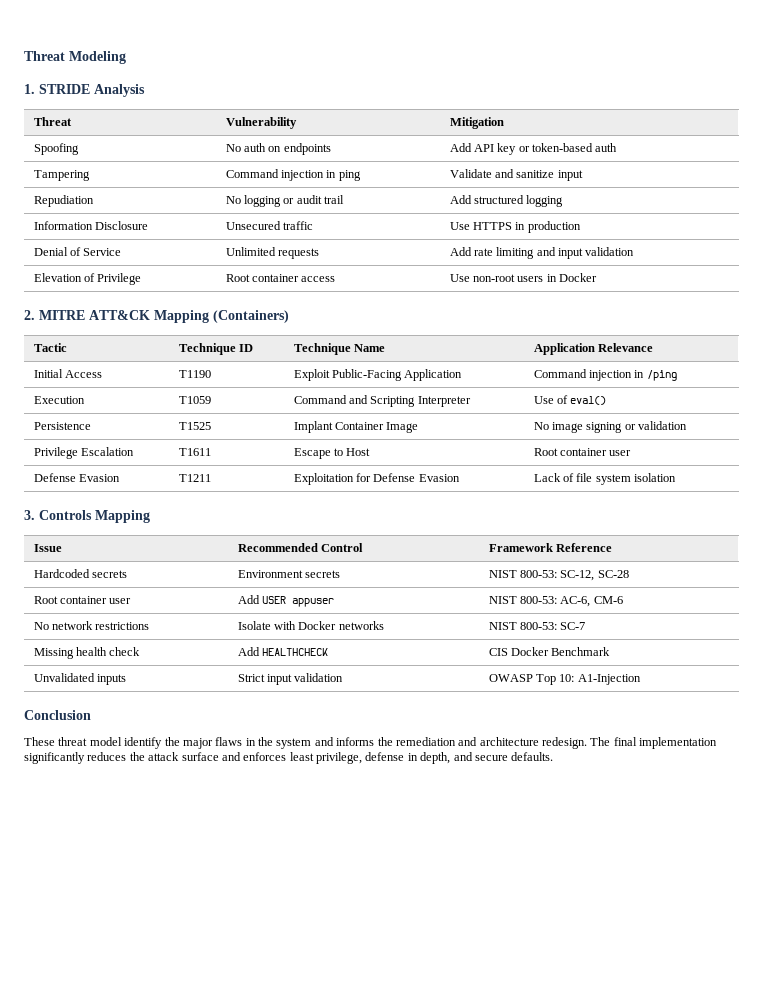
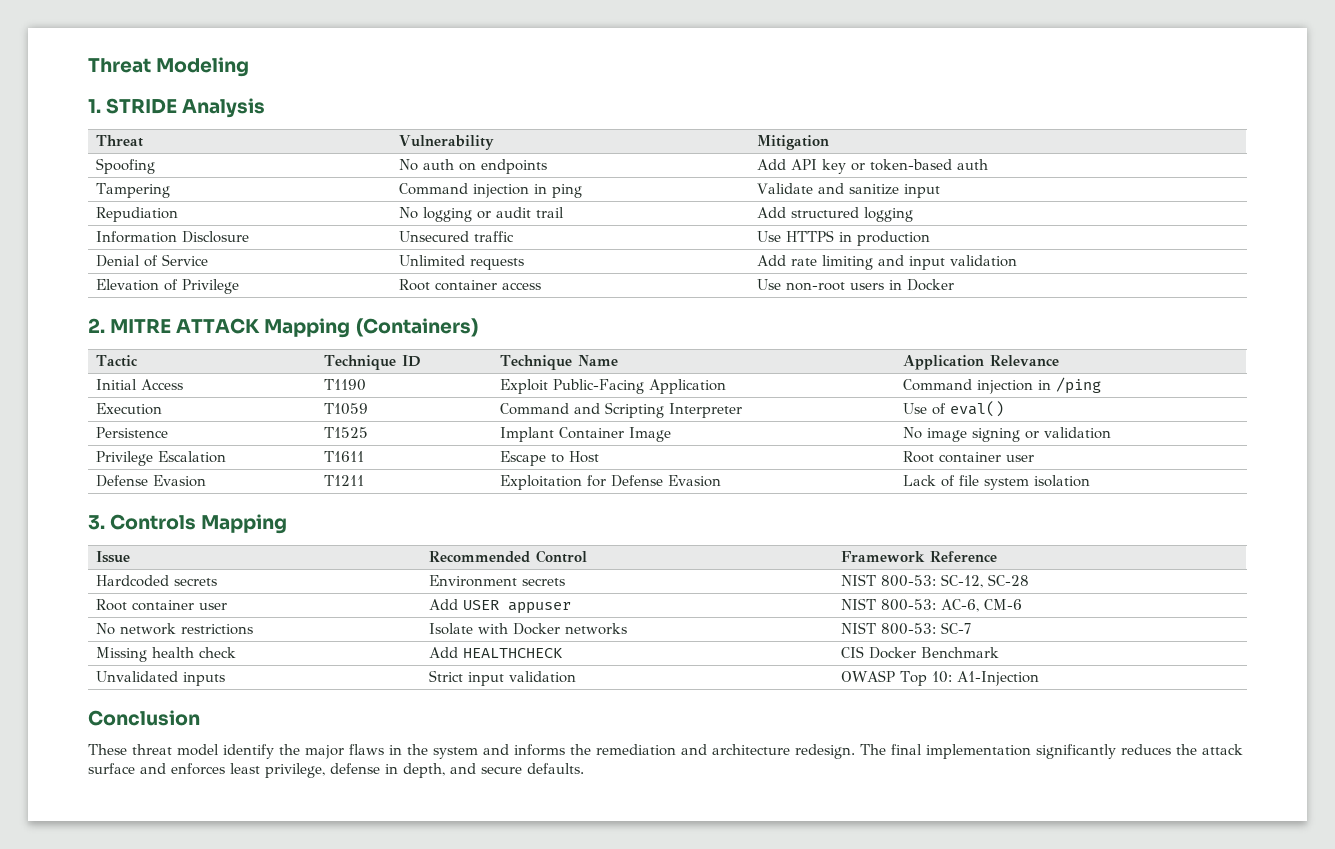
[89,310,150,320] ATT&CK -> [176,318,261,334] ATTACK

